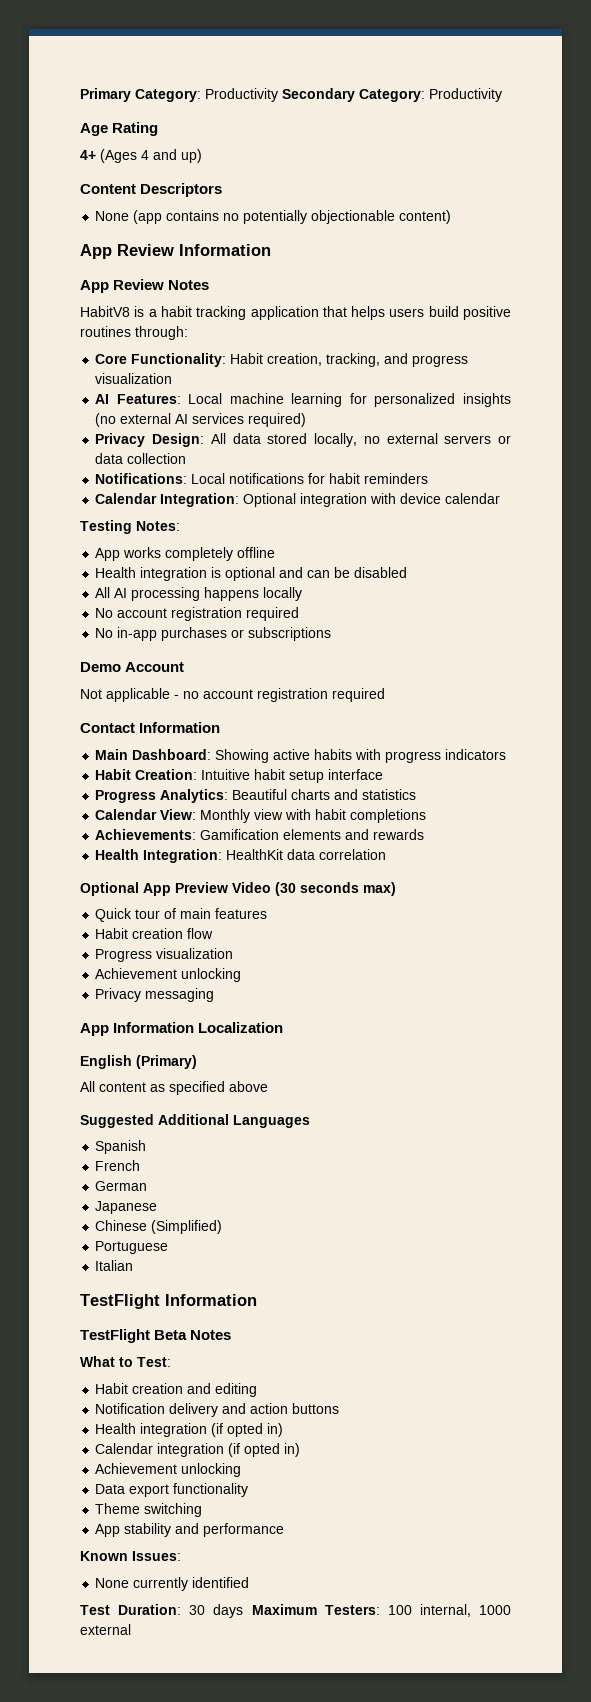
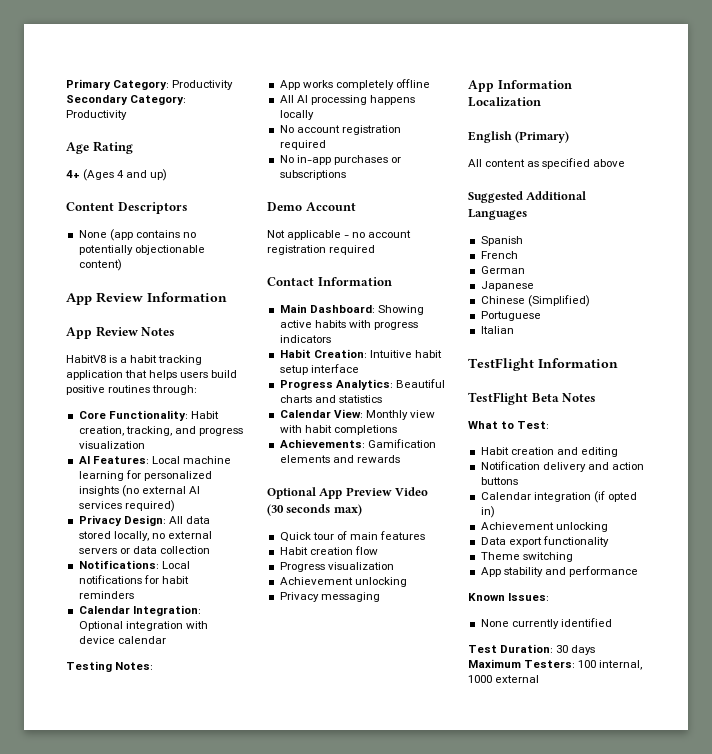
[95,567,408,581] // Health integration is optional and can be disabled -> (430, 83) none
[95,849,387,863] // Health Integration: HealthKit data correlation -> (400, 459) none
[95,1423,284,1437] // Health integration (if opted in) -> (518, 481) none

